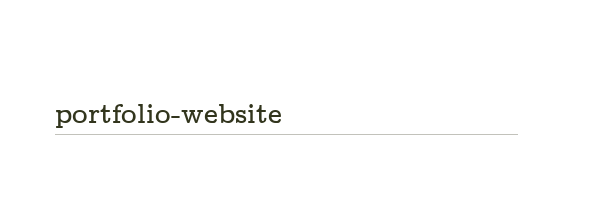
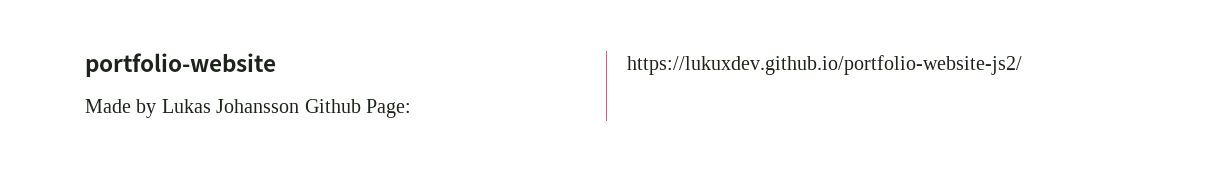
(282, 116) none -> [85,99,411,118] [627,55,1022,75] // Made by Lukas Johansson Github Page: https://lukuxdev.github.io/portfolio-website-js2/

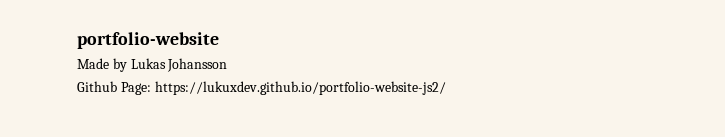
(300, 106) none -> (228, 65) //

